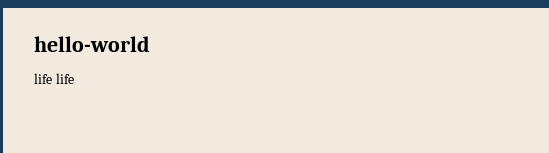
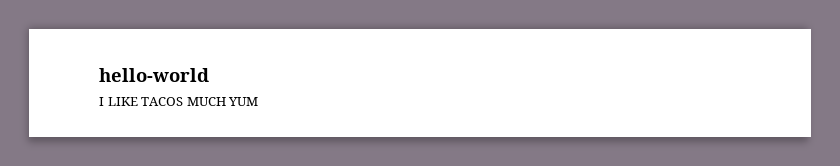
[34,73,74,84] life life -> [99,97,259,106] I LIKE TACOS MUCH YUM

